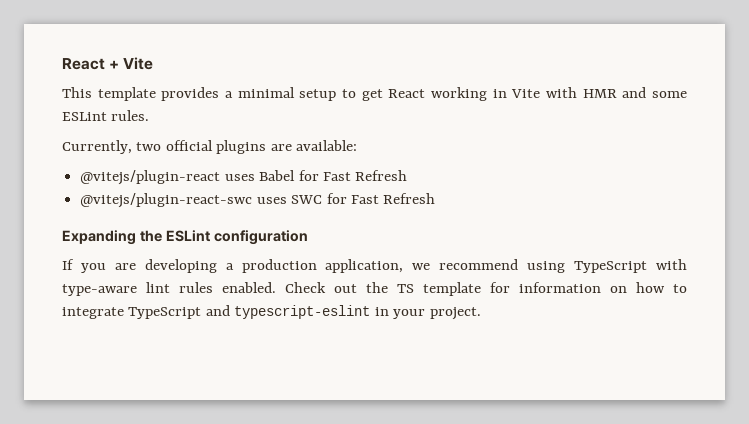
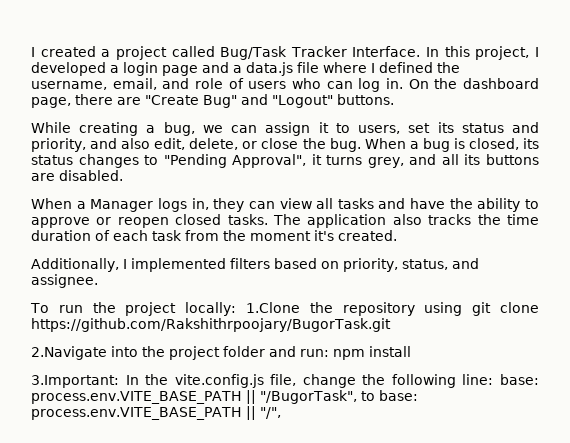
[62,57,154,70] [62,87,688,101] [62,110,150,121] [62,140,358,154] [80,170,408,185] [80,193,436,208] [62,230,308,245] [62,259,687,273] [62,282,687,296] [62,305,481,320] React + Vite // This template provides a minimal setup to get React working in Vite with HMR and some ESLint rules. // Currently, two official plugins are available: // @vitejs/plugin-react uses Babel for Fast Refresh // @vitejs/plugin-react-swc uses SWC for Fast Refresh // Expanding the ESLint configuration // If you are developing a production application, we recommend using TypeScript with type-aware lint rules enabled. Check out the TS template for information on how to integrate TypeScript and typescript-eslint in your project. -> [31,46,539,60] [31,62,460,76] [31,78,540,92] [31,94,394,108] [31,122,539,136] [31,138,539,152] [31,154,539,168] [31,170,123,181] [31,198,540,212] [31,214,539,228] [31,230,397,241] [31,258,479,272] [31,274,98,288] [30,302,540,316] [31,318,391,332] [31,346,411,360] [31,374,539,388] [31,390,418,404] [31,406,281,420] I created a project called Bug/Task Tracker Interface. In this project, I developed a login page and a data.js file where I defined the username, email, and role of users who can log in. On the dashboard page, there are "Create Bug" and "Logout" buttons. // While creating a bug, we can assign it to users, set its status and priority, and also edit, delete, or close the bug. When a bug is closed, its status changes to "Pending Approval", it turns grey, and all its buttons are disabled. // When a Manager logs in, they can view all tasks and have the ability to approve or reopen closed tasks. The application also tracks the time duration of each task from the moment it's created. // Additionally, I implemented filters based on priority, status, and assignee. // To run the project locally: 1.Clone the repository using git clone https://github.com/Rakshithrpoojary/BugorTask.git // 2.Navigate into the project folder and run: npm install // 3.Important: In the vite.config.js file, change the following line: base: process.env.VITE_BASE_PATH || "/BugorTask", to base: process.env.VITE_BASE_PATH || "/",

